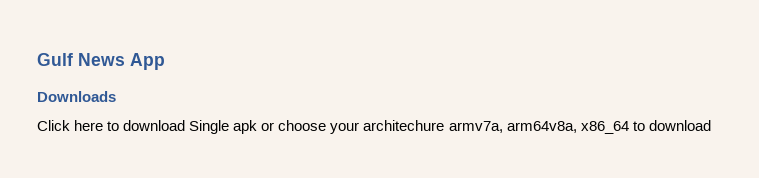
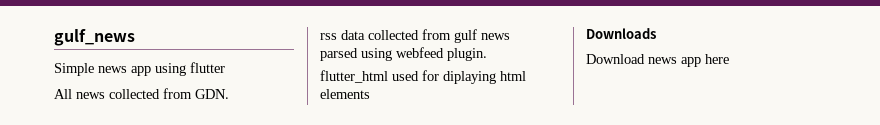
[37,53,165,70] [37,91,116,102] [37,120,711,134] Gulf News App // Downloads // Click here to download Single apk or choose your architechure armv7a, arm64v8a, x86_64 to download -> [54,29,135,46] [54,62,225,76] [54,88,229,99] [320,29,510,43] [320,47,487,61] [320,70,526,84] [320,89,370,99] [586,28,656,39] [586,54,729,67] gulf_news // Simple news app using flutter // All news collected from GDN. // rss data collected from gulf news // parsed using webfeed plugin. // flutter_html used for diplaying html elements // Downloads // Download news app here

